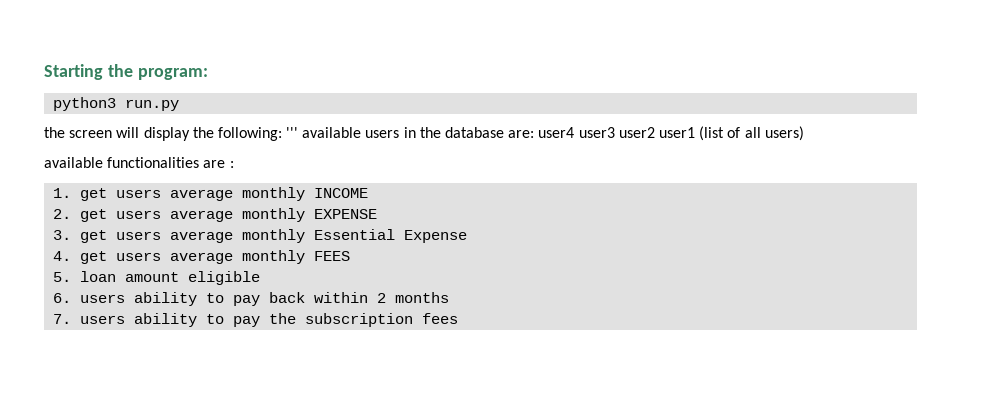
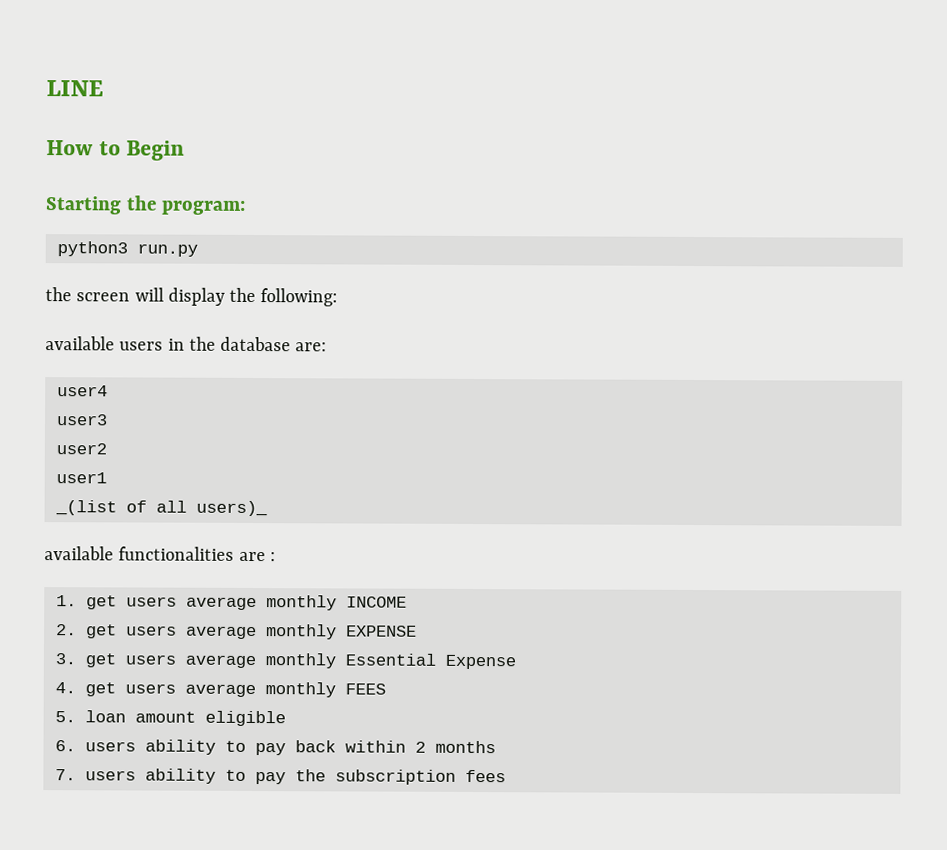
(44, 72) none -> [46,80,104,97] [46,140,186,161] LINE // How to Begin //
[286,127,299,138] ''' -> (339, 297) //
(535, 134) none -> (328, 347) //
(575, 132) none -> (108, 391) //
(615, 132) none -> (108, 420) //
(655, 132) none -> (107, 449) //
[699,126,725,141] (list -> [54,500,117,516] // _(list
[764,126,804,141] users) -> [195,500,268,517] users)_

